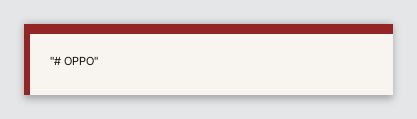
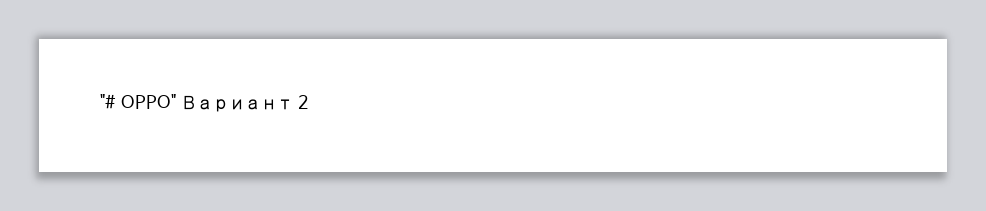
(99, 61) none -> [180,95,309,112] Вариант 2

